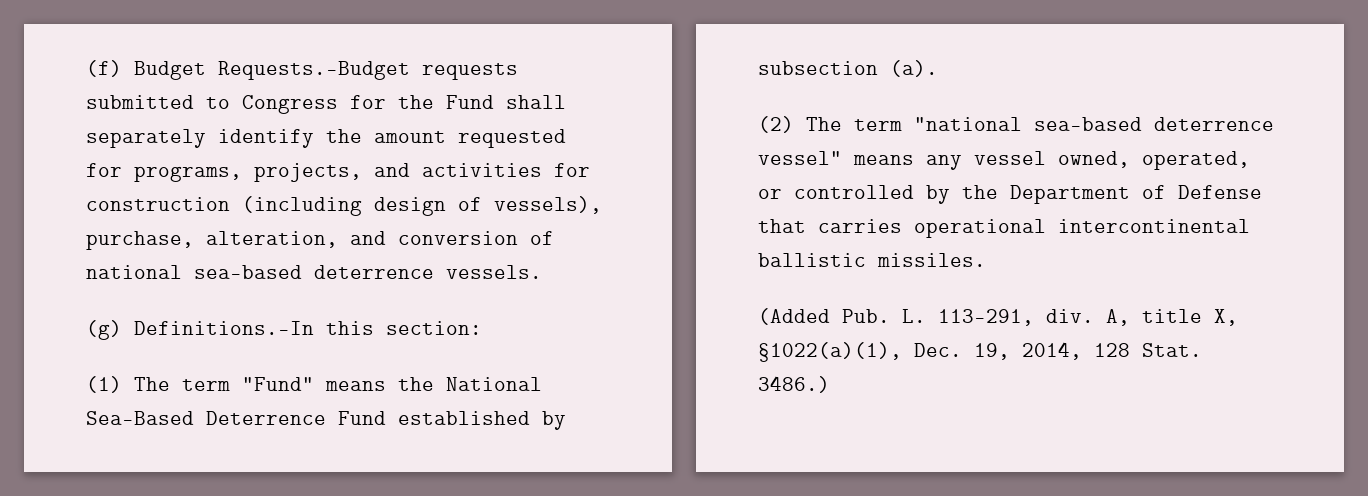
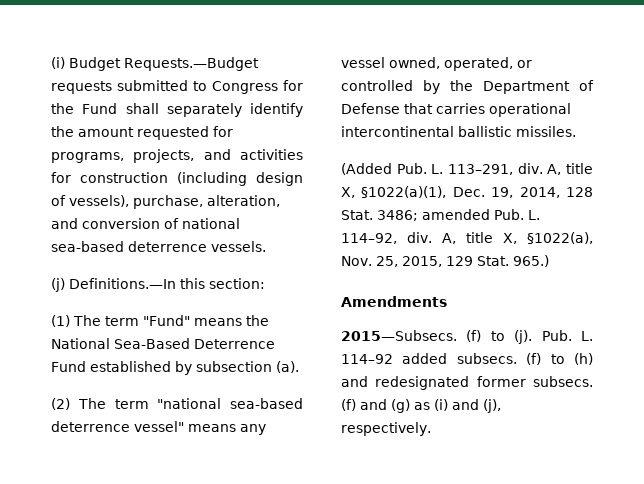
[86,60,122,77] (f) -> [51,57,65,69] (i)
[86,320,122,340] (g) -> [51,278,65,292] (j)
[758,376,830,393] 3486.) -> [377,209,540,221] [341,232,593,244] [341,255,549,267] [341,296,447,307] [341,330,593,344] [341,353,593,365] [341,376,593,390] [341,399,501,413] [341,422,431,436] 3486; amended Pub. L. 114–92, div. A, title X, §1022(a), Nov. 25, 2015, 129 Stat. 965.) // Amendments // 2015—Subsecs. (f) to (j). Pub. L. 114–92 added subsecs. (f) to (h) and redesignated former subsecs. (f) and (g) as (i) and (j), respectively.

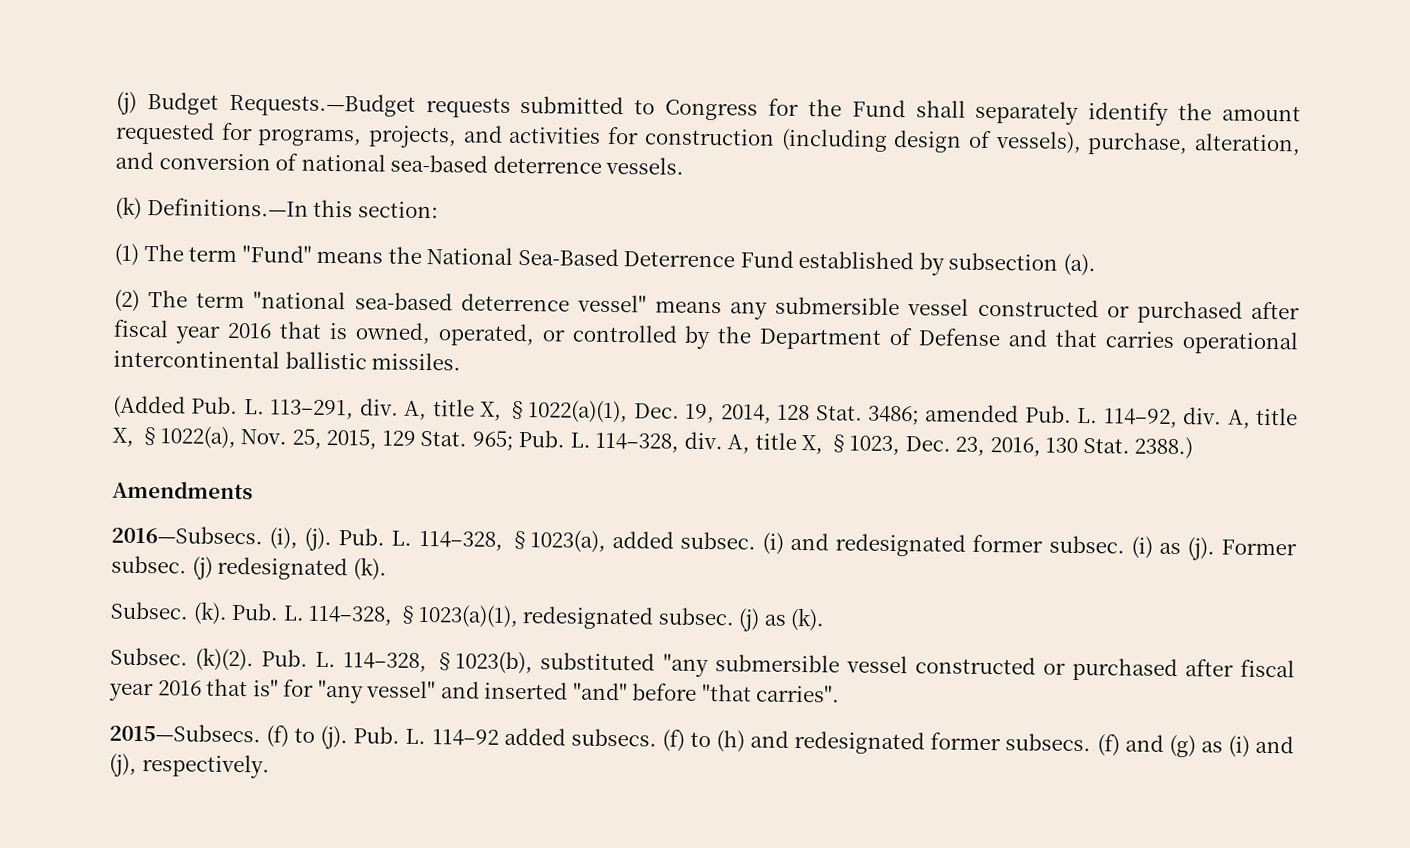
[51,57,65,69] (i) -> [116,91,137,115] (j)
[51,278,65,292] (j) -> [115,196,142,220] (k)
[341,57,385,68] vessel -> [775,296,1300,324] [113,319,348,344] submersible vessel constructed or purchased after fiscal year 2016 that is
(400, 108) none -> [1008,329,1049,347] and
[512,255,549,267] [341,296,447,307] 965.) // Amendments -> [471,430,1194,460] [112,480,253,500] [111,525,1297,561] [111,555,387,581] [110,601,826,632] [110,647,1295,682] [109,678,841,704] 965; Pub. L. 114–328, div. A, title X, §1023, Dec. 23, 2016, 130 Stat. 2388.) // Amendments // 2016—Subsecs. (i), (j). Pub. L. 114–328, §1023(a), added subsec. (i) and redesignated former subsec. (i) as (j). Former subsec. (j) redesignated (k). // Subsec. (k). Pub. L. 114–328, §1023(a)(1), redesignated subsec. (j) as (k). // Subsec. (k)(2). Pub. L. 114–328, §1023(b), substituted "any submersible vessel constructed or purchased after fiscal year 2016 that is" for "any vessel" and inserted "and" before "that carries".

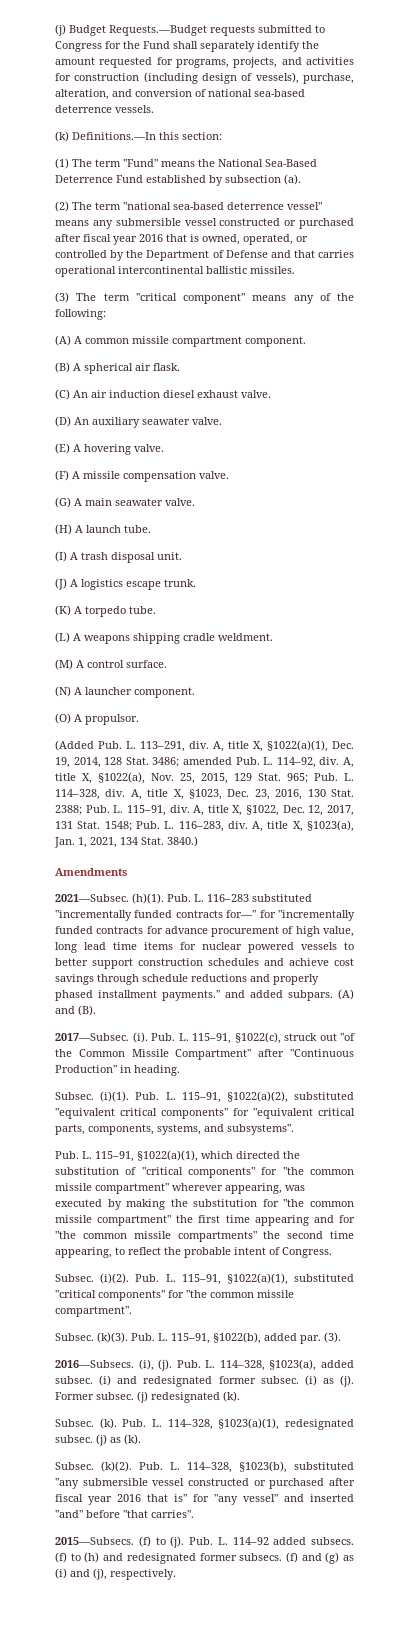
(462, 361) none -> [55,292,354,304] [55,309,106,320] [55,335,306,347] [55,362,180,374] [55,389,271,400] [55,416,222,428] [55,443,164,455] [55,470,229,482] [55,497,195,508] [55,524,151,535] [55,551,182,563] [55,578,196,590] [55,605,156,617] [55,632,273,644] [55,659,167,670] [55,686,195,698] [55,713,139,725] // (3) The term "critical component" means any of the following: // (A) A common missile compartment component. // (B) A spherical air flask. // (C) An air induction diesel exhaust valve. // (D) An auxiliary seawater valve. // (E) A hovering valve. // (F) A missile compensation valve. // (G) A main seawater valve. // (H) A launch tube. // (I) A trash disposal unit. // (J) A logistics escape trunk. // (K) A torpedo tube. // (L) A weapons shipping cradle weldment. // (M) A control surface. // (N) A launcher component. // (O) A propulsor.
[1134,436,1194,460] [112,480,253,500] 2388.) // Amendments -> [55,805,354,816] [55,820,355,832] [54,836,198,848] [55,868,127,876] [55,893,312,904] [55,910,355,921] [55,926,354,937] [55,942,354,953] [55,958,354,969] [55,974,319,985] [55,989,354,1001] [55,1005,96,1016] [55,1032,355,1044] [55,1049,354,1060] [55,1065,180,1076] [55,1091,354,1103] [55,1108,355,1119] [55,1124,294,1135] [55,1150,300,1162] [55,1167,354,1178] [55,1183,305,1194] [55,1199,355,1210] [55,1215,355,1226] [55,1231,354,1242] [55,1247,332,1258] [55,1273,354,1285] [55,1290,294,1301] [55,1306,132,1317] [55,1332,341,1344] 2388; Pub. L. 115–91, div. A, title X, §1022, Dec. 12, 2017, 131 Stat. 1548; Pub. L. 116–283, div. A, title X, §1023(a), Jan. 1, 2021, 134 Stat. 3840.) // Amendments // 2021—Subsec. (h)(1). Pub. L. 116–283 substituted "incrementally funded contracts for—" for "incrementally funded contracts for advance procurement of high value, long lead time items for nuclear powered vessels to better support construction schedules and achieve cost savings through schedule reductions and properly phased installment payments." and added subpars. (A) and (B). // 2017—Subsec. (i). Pub. L. 115–91, §1022(c), struck out "of the Common Missile Compartment" after "Continuous Production" in heading. // Subsec. (i)(1). Pub. L. 115–91, §1022(a)(2), substituted "equivalent critical components" for "equivalent critical parts, components, systems, and subsystems". // Pub. L. 115–91, §1022(a)(1), which directed the substitution of "critical components" for "the common missile compartment" wherever appearing, was executed by making the substitution for "the common missile compartment" the first time appearing and for "the common missile compartments" the second time appearing, to reflect the probable intent of Congress. // Subsec. (i)(2). Pub. L. 115–91, §1022(a)(1), substituted "critical components" for "the common missile compartment". // Subsec. (k)(3). Pub. L. 115–91, §1022(b), added par. (3).

